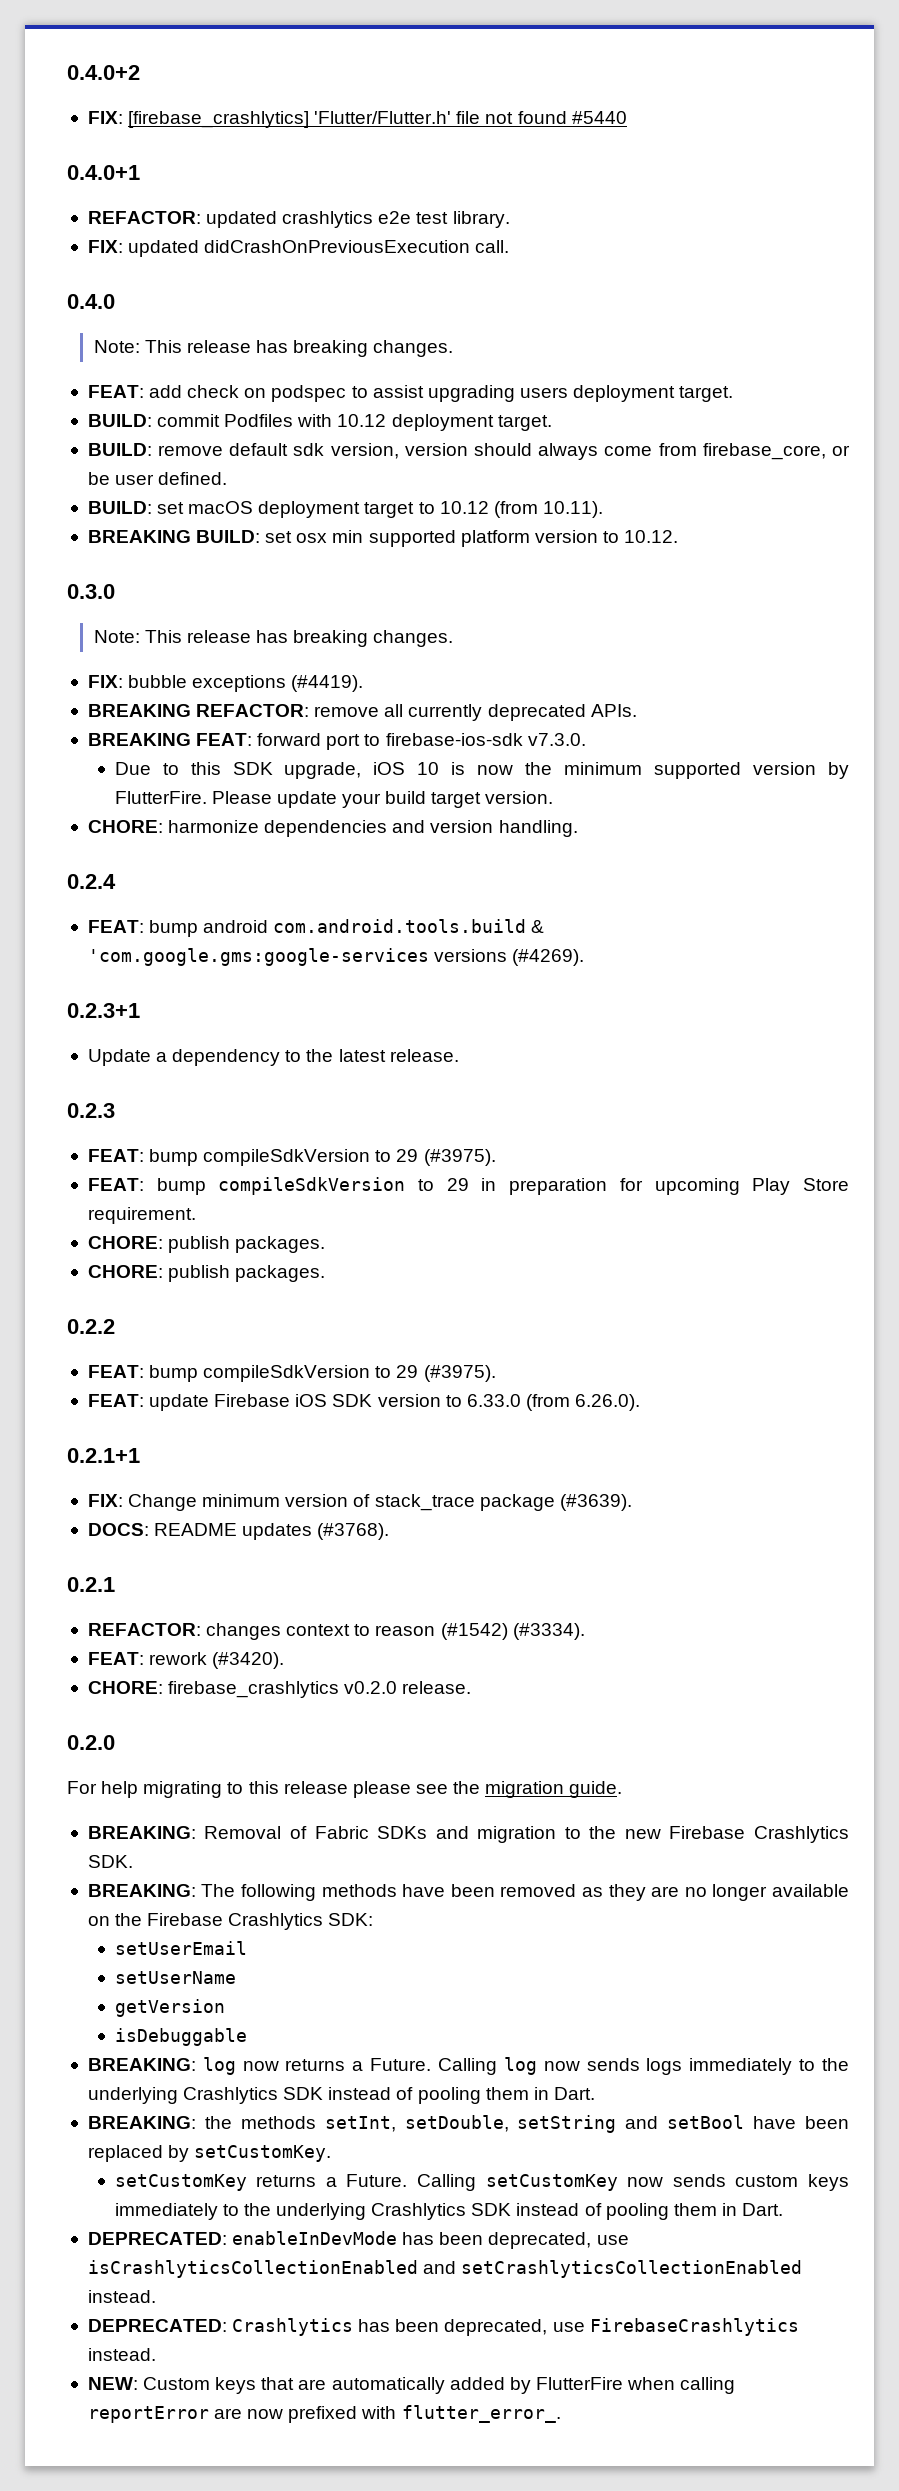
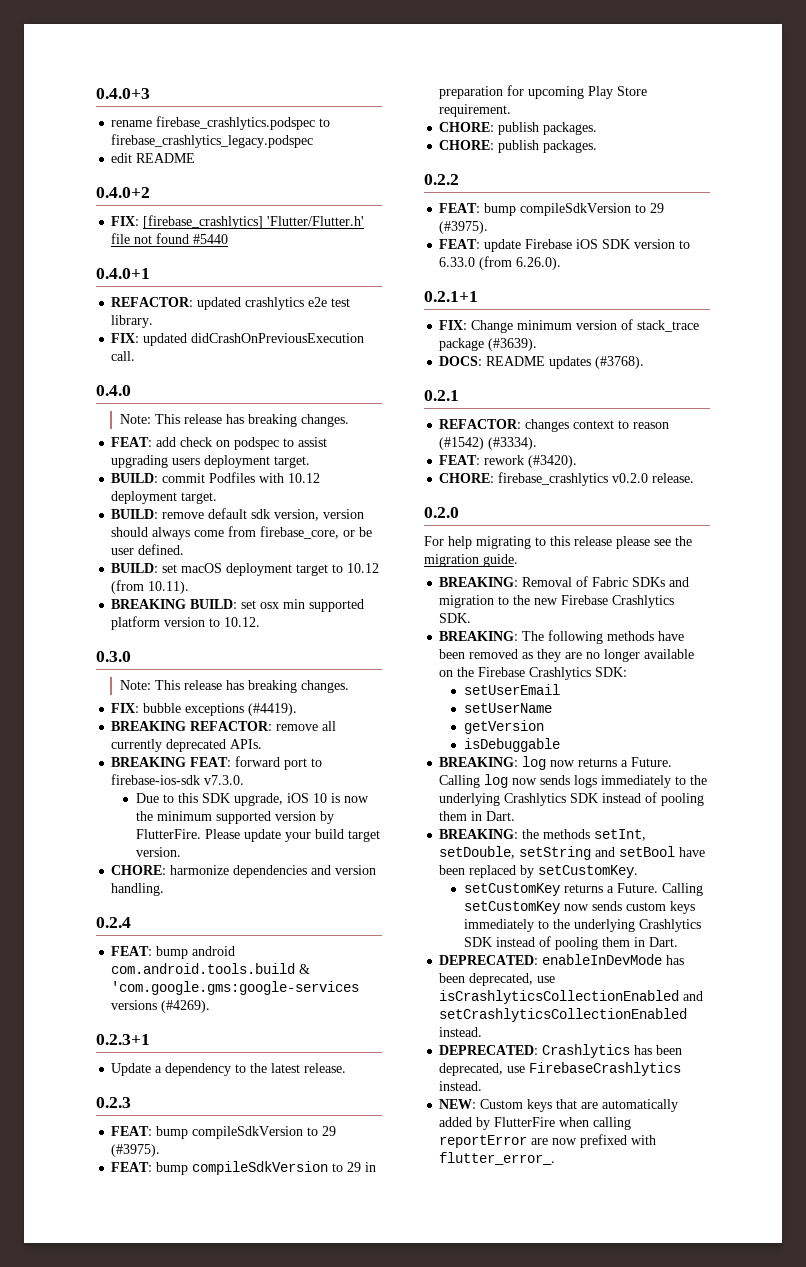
(67, 72) none -> [96,88,150,99] [111,116,331,130] [111,134,314,148] [111,153,196,163] 0.4.0+3 // rename firebase_crashlytics.podspec to firebase_crashlytics_legacy.podspec // edit README //

